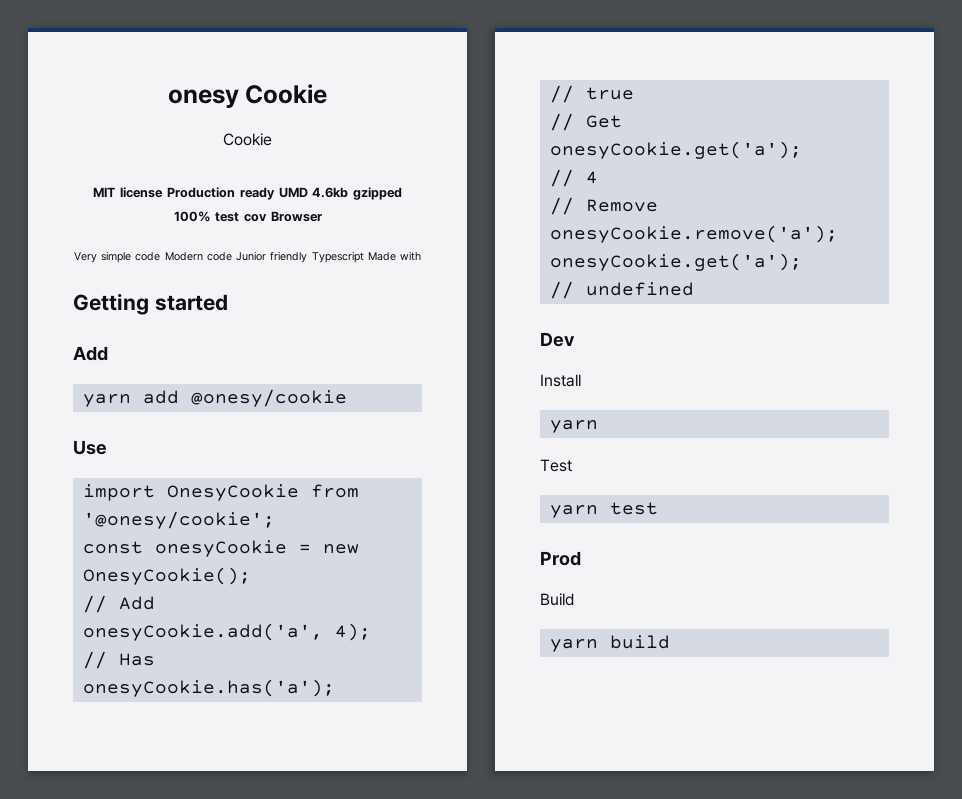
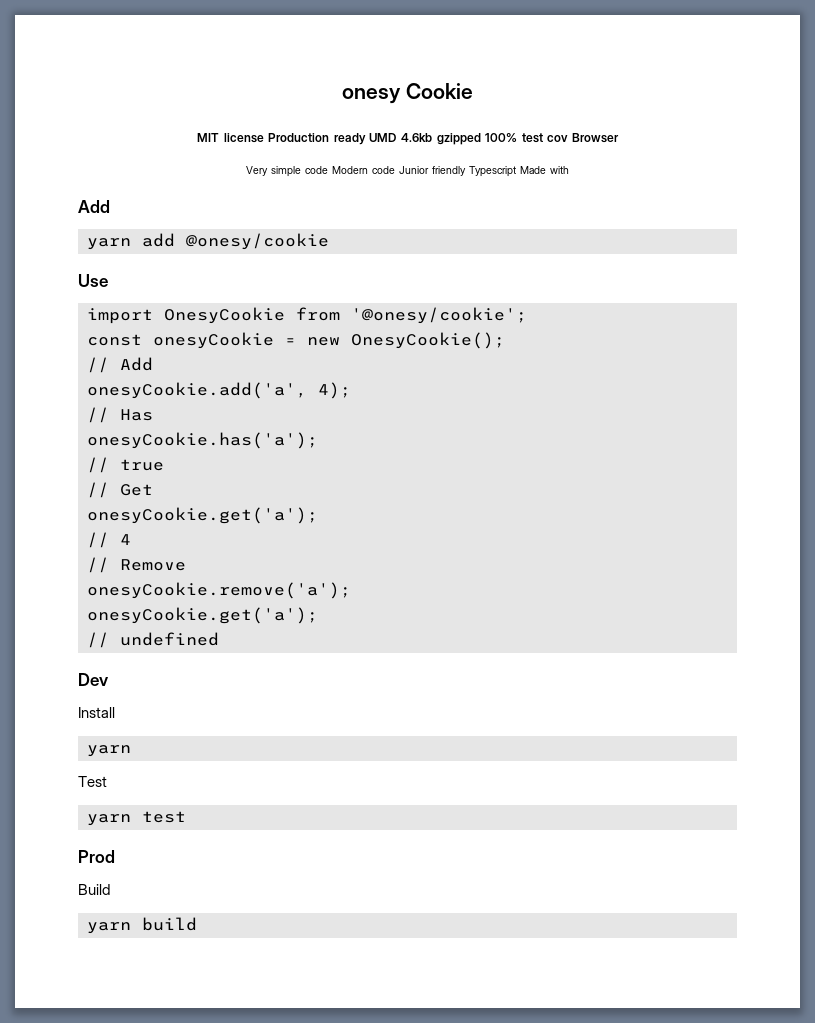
[223,133,272,146] // Cookie -> (473, 91) none
[73,293,228,315] // Getting started -> (570, 170) none

